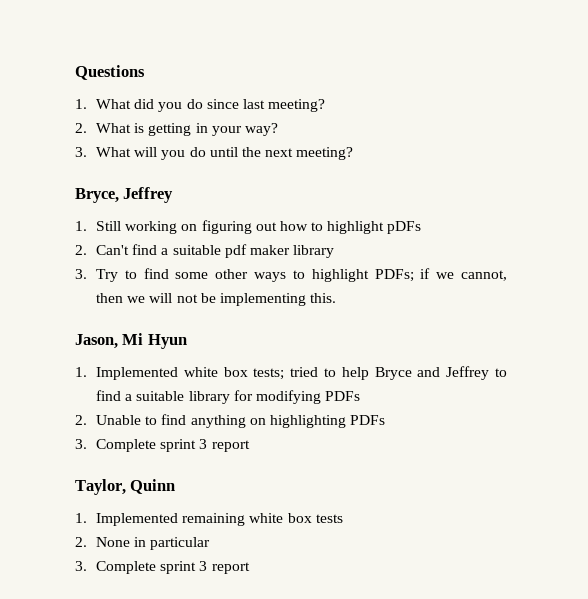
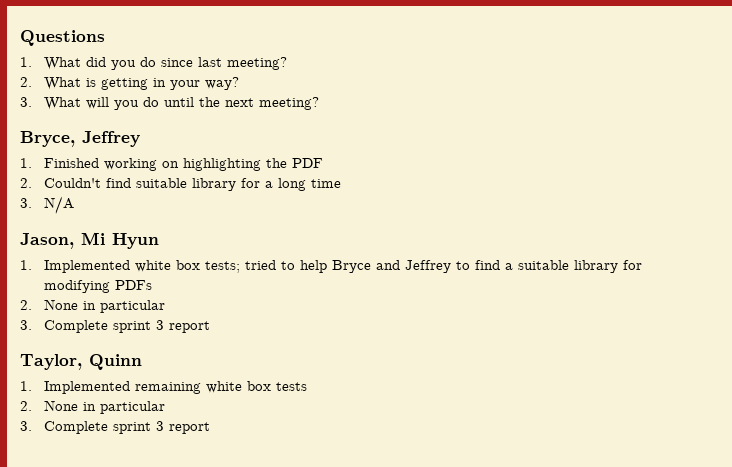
[96,221,122,231] Still -> [43,158,99,168] Finished
[201,220,422,234] [75,244,335,258] [75,268,508,282] [96,293,337,306] figuring out how to highlight pDFs // 2. Can't find a suitable pdf maker library // 3. Try to find some other ways to highlight PDFs; if we cannot, then we will not be implementing this. -> [182,158,323,171] [20,178,341,191] [20,196,74,214] highlighting the PDF // 2. Couldn't find suitable library for a long time // 3. N/A
[96,414,386,428] Unable to find anything on highlighting PDFs -> [43,299,165,313] None in particular

